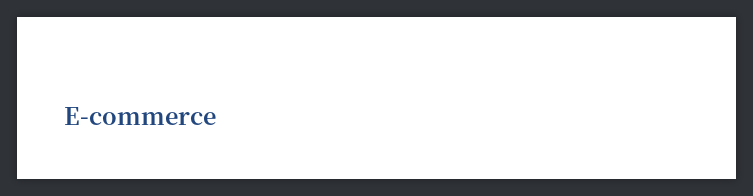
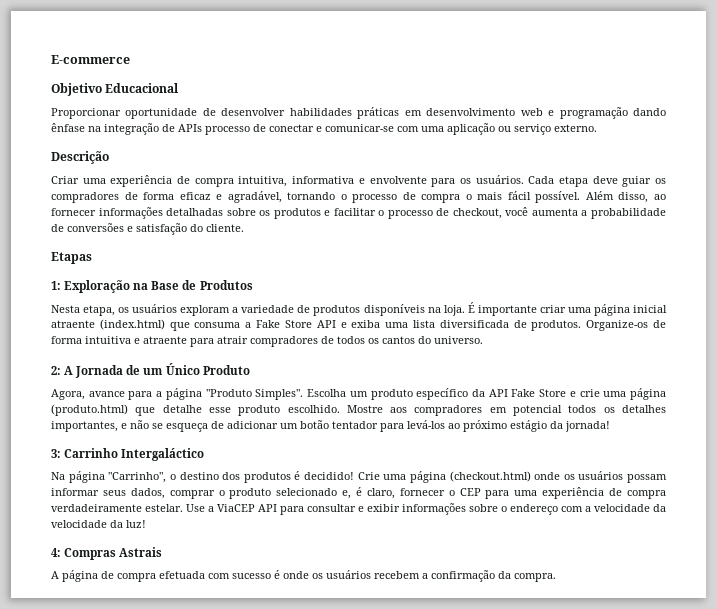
(216, 116) none -> [51,83,180,96] [51,107,666,119] [51,123,597,135] [51,151,109,164] [51,175,666,187] [51,191,666,203] [51,207,667,219] [51,223,244,235] [51,252,92,264] [51,280,253,293] [51,302,667,316] [51,319,666,331] [51,336,483,347] [51,363,250,378] [51,388,666,400] [51,404,666,416] [51,420,610,432] [51,448,205,461] [51,471,667,483] [51,487,666,499] [51,503,666,515] [51,520,146,528] [51,547,163,560] [51,570,556,582] // Objetivo Educacional // Proporcionar oportunidade de desenvolver habilidades práticas em desenvolvimento web e programação dando ênfase na integração de APIs processo de conectar e comunicar-se com uma aplicação ou serviço externo. // Descrição // Criar uma experiência de compra intuitiva, informativa e envolvente para os usuários. Cada etapa deve guiar os compradores de forma eficaz e agradável, tornando o processo de compra o mais fácil possível. Além disso, ao fornecer informações detalhadas sobre os produtos e facilitar o processo de checkout, você aumenta a probabilidade de conversões e satisfação do cliente. // Etapas // 1: Exploração na Base de Produtos // Nesta etapa, os usuários exploram a variedade de produtos disponíveis na loja. É importante criar uma página inicial atraente (index.html) que consuma a Fake Store API e exiba uma lista diversificada de produtos. Organize-os de forma intuitiva e atraente para atrair compradores de todos os cantos do universo. // 2: A Jornada de um Único Produto // Agora, avance para a página "Produto Simples". Escolha um produto específico da API Fake Store e crie uma página (produto.html) que detalhe esse produto escolhido. Mostre aos compradores em potencial todos os detalhes importantes, e não se esqueça de adicionar um botão tentador para levá-los ao próximo estágio da jornada! // 3: Carrinho Intergaláctico // Na página "Carrinho", o destino dos produtos é decidido! Crie uma página (checkout.html) onde os usuários possam informar seus dados, comprar o produto selecionado e, é claro, fornecer o CEP para uma experiência de compra verdadeiramente estelar. Use a ViaCEP API para consultar e exibir informações sobre o endereço com a velocidade da velocidade da luz! // 4: Compras Astrais // A página de compra efetuada com sucesso é onde os usuários recebem a confirmação da compra.

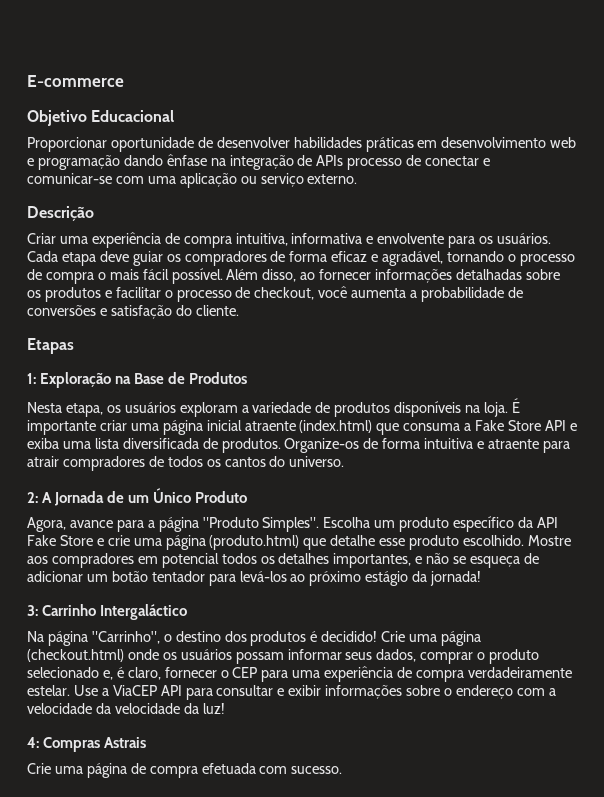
[51,571,59,579] A -> [27,763,83,774] Crie uma
[232,570,556,582] sucesso é onde os usuários recebem a confirmação da compra. -> [291,766,343,774] sucesso.

